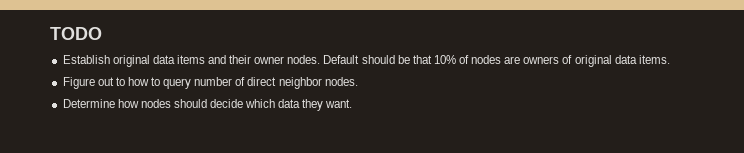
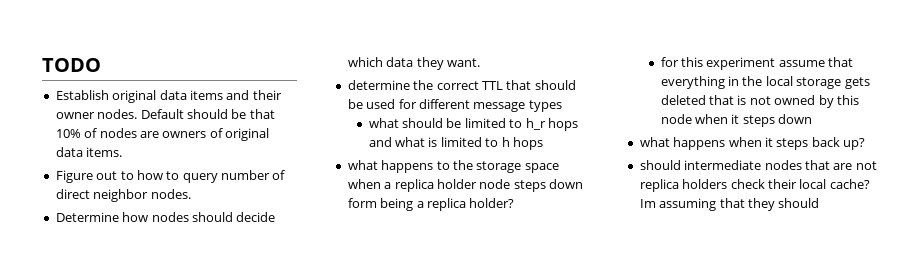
(353, 103) none -> [347,80,576,90] [347,99,562,112] [368,118,578,131] [368,137,543,150] [347,160,559,173] [347,179,583,192] [347,198,515,211] [660,57,854,70] [660,76,870,89] [660,95,859,108] [660,114,813,127] [639,137,865,150] [639,160,877,170] [639,179,870,192] [639,198,820,211] // determine the correct TTL that should be used for different message types // what should be limited to h_r hops and what is limited to h hops // what happens to the storage space when a replica holder node steps down form being a replica holder? // for this experiment assume that everything in the local storage gets deleted that is not owned by this node when it steps down // what happens when it steps back up? // should intermediate nodes that are not replica holders check their local cache? Im assuming that they should

